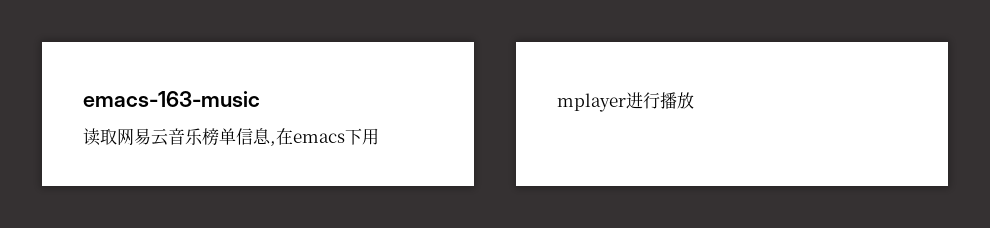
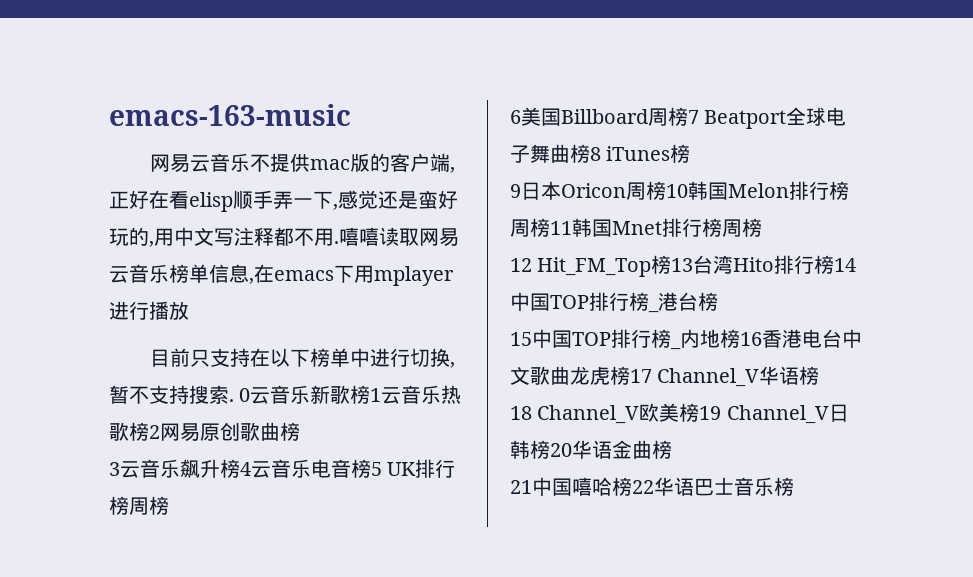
(260, 99) none -> [149,153,455,173] [109,190,458,212] [109,227,379,247] 网易云音乐不提供mac版的客户端,正好在看elisp顺手弄一下,感觉还是蛮好玩的,用中文写注释都不用.嘻嘻
(694, 100) none -> [149,348,455,368] [109,385,462,404] [109,422,300,442] [109,459,456,478] [109,496,169,515] [510,107,847,129] [510,144,691,163] [510,181,849,200] [510,218,762,237] [510,255,857,277] [510,292,718,313] [510,329,862,350] [510,366,820,387] [510,403,849,424] [510,440,672,459] [510,477,794,496] // 目前只支持在以下榜单中进行切换,暂不支持搜索. 0云音乐新歌榜1云音乐热歌榜2网易原创歌曲榜 // 3云音乐飙升榜4云音乐电音榜5 UK排行榜周榜 // 6美国Billboard周榜7 Beatport全球电子舞曲榜8 iTunes榜 // 9日本Oricon周榜10韩国Melon排行榜周榜11韩国Mnet排行榜周榜 // 12 Hit_FM_Top榜13台湾Hito排行榜14中国TOP排行榜_港台榜 // 15中国TOP排行榜_内地榜16香港电台中文歌曲龙虎榜17 Channel_V华语榜 // 18 Channel_V欧美榜19 Channel_V日韩榜20华语金曲榜 // 21中国嘻哈榜22华语巴士音乐榜

